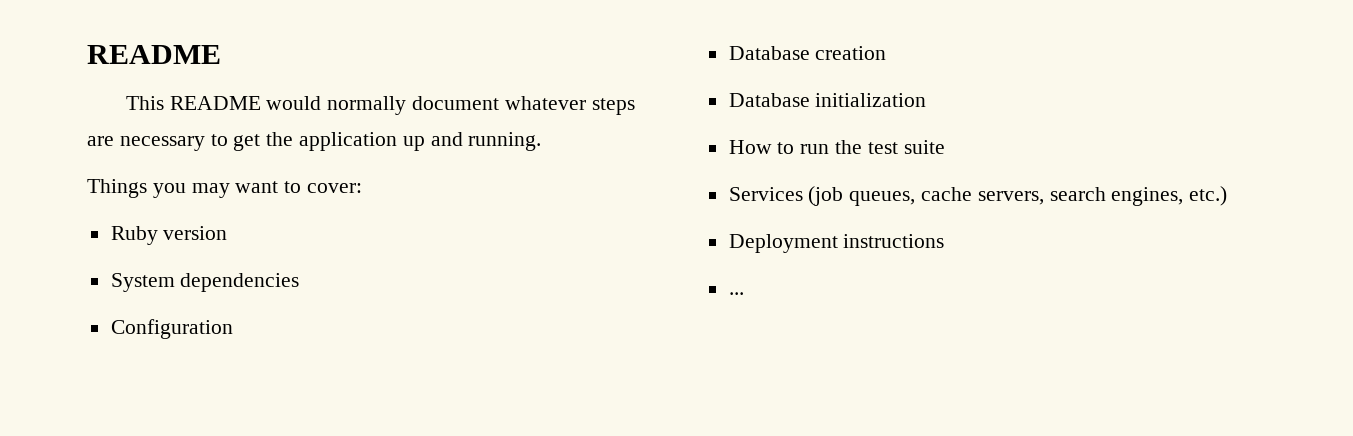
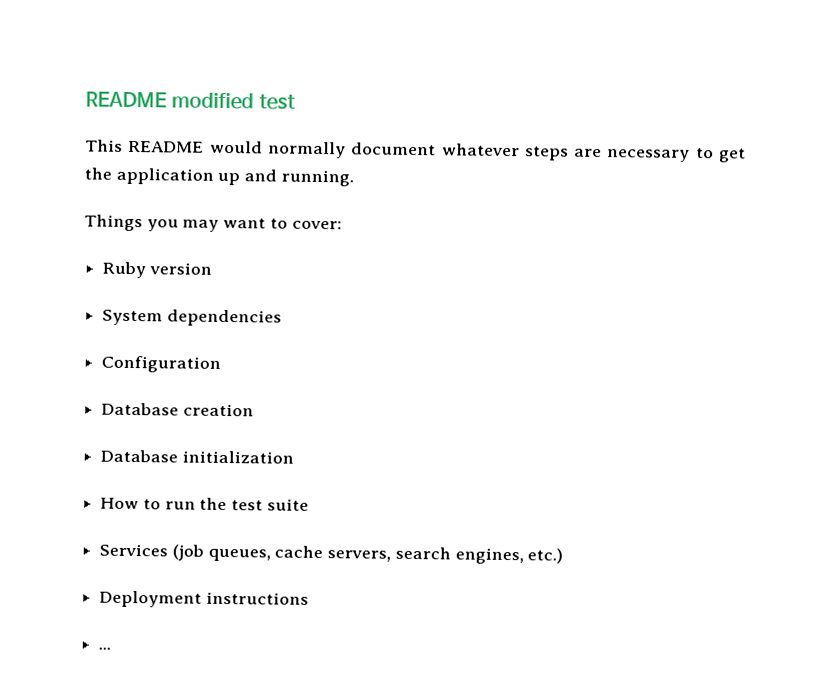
[87,45,221,64] README -> [85,91,296,110] README modified test

